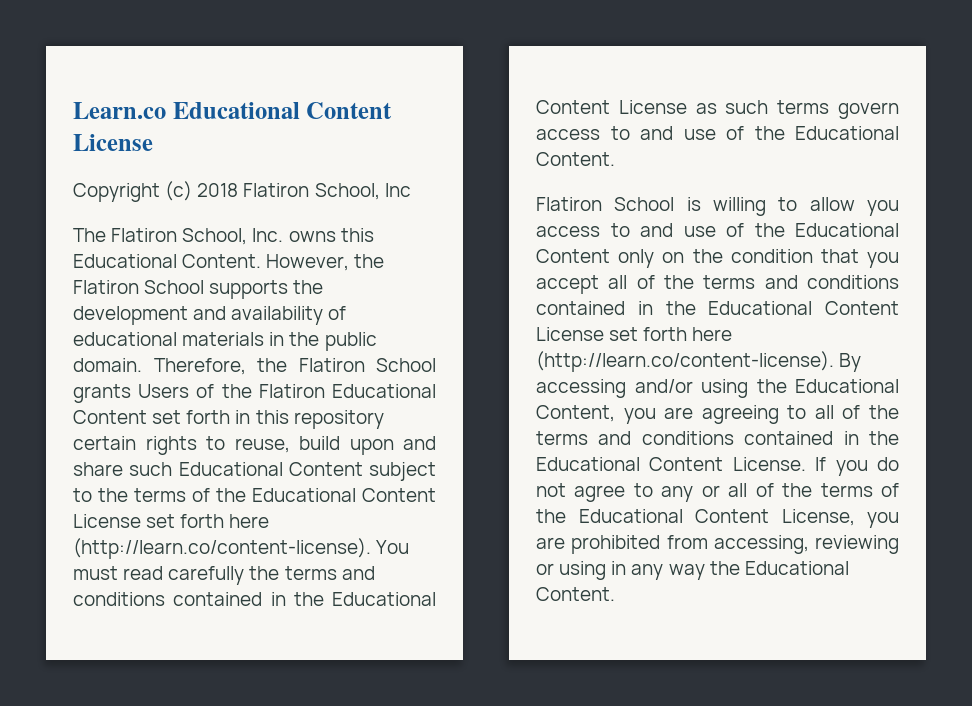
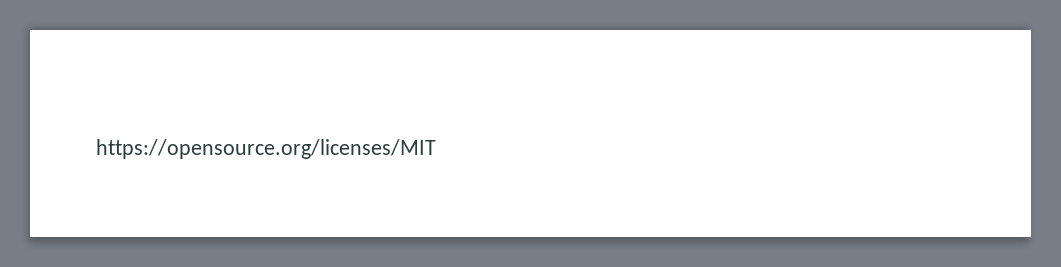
[73,102,393,119] [73,134,153,151] [73,181,411,202] [73,228,374,245] [73,254,385,271] [73,280,324,299] [73,306,347,325] [73,332,377,351] [73,358,436,375] [73,384,437,403] [73,410,384,429] [73,436,436,455] [73,462,436,481] [73,488,436,502] [73,514,270,528] [73,538,410,559] [73,566,375,585] [73,592,436,606] [536,100,899,119] [536,126,899,140] [536,152,615,166] [536,197,899,216] [536,223,899,237] [536,249,899,268] [536,275,899,294] [536,301,899,315] [536,327,733,341] [536,351,862,372] [536,379,899,398] [536,405,899,424] [536,431,899,445] [536,457,899,476] [536,483,899,502] [536,509,899,528] [536,535,899,554] [536,561,849,580] [536,587,615,601] Learn.co Educational Content License // Copyright (c) 2018 Flatiron School, Inc // The Flatiron School, Inc. owns this Educational Content. However, the Flatiron School supports the development and availability of educational materials in the public domain. Therefore, the Flatiron School grants Users of the Flatiron Educational Content set forth in this repository certain rights to reuse, build upon and share such Educational Content subject to the terms of the Educational Content License set forth here (http://learn.co/content-license). You must read carefully the terms and conditions contained in the Educational Content License as such terms govern access to and use of the Educational Content. // Flatiron School is willing to allow you access to and use of the Educational Content only on the condition that you accept all of the terms and conditions contained in the Educational Content License set forth here (http://learn.co/content-license). By accessing and/or using the Educational Content, you are agreeing to all of the terms and conditions contained in the Educational Content License. If you do not agree to any or all of the terms of the Educational Content License, you are prohibited from accessing, reviewing or using in any way the Educational Content. -> [96,139,436,159] https://opensource.org/licenses/MIT

